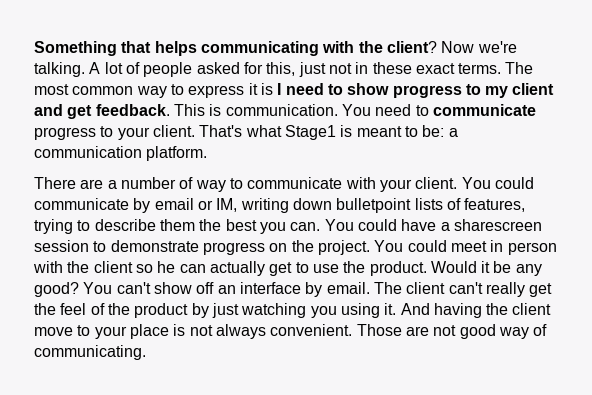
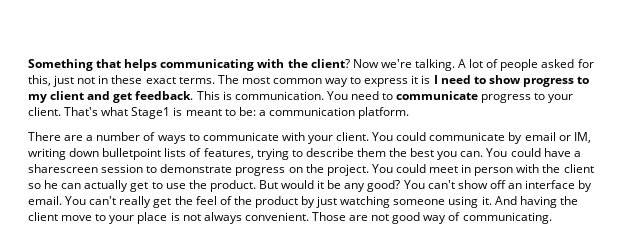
[195,180,226,192] way -> [157,135,186,144] ways
[430,261,477,273] Would -> [258,180,315,189] But would
[373,282,446,294] The client -> [65,196,87,205] You
[310,306,337,318] you -> [393,199,446,205] someone

